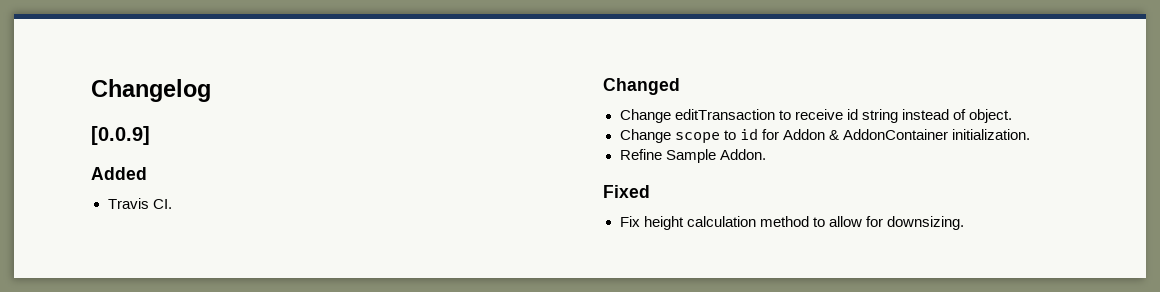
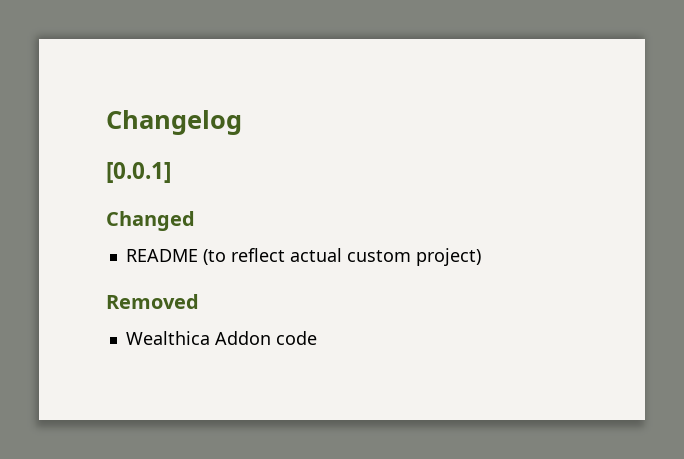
[91,126,150,145] [91,167,147,180] [107,198,172,209] [603,78,680,95] [619,109,1012,123] [619,128,1030,144] [619,149,766,163] [603,185,650,198] [619,216,964,230] [0.0.9] // Added // Travis CI. // Changed // Change editTransaction to receive id string instead of object. // Change scope to id for Addon & AddonContainer initialization. // Refine Sample Addon. // Fixed // Fix height calculation method to allow for downsizing. -> [106,162,171,183] [106,211,195,231] [125,248,481,266] [106,294,199,309] [125,331,317,345] [0.0.1] // Changed // README (to reflect actual custom project) // Removed // Wealthica Addon code

